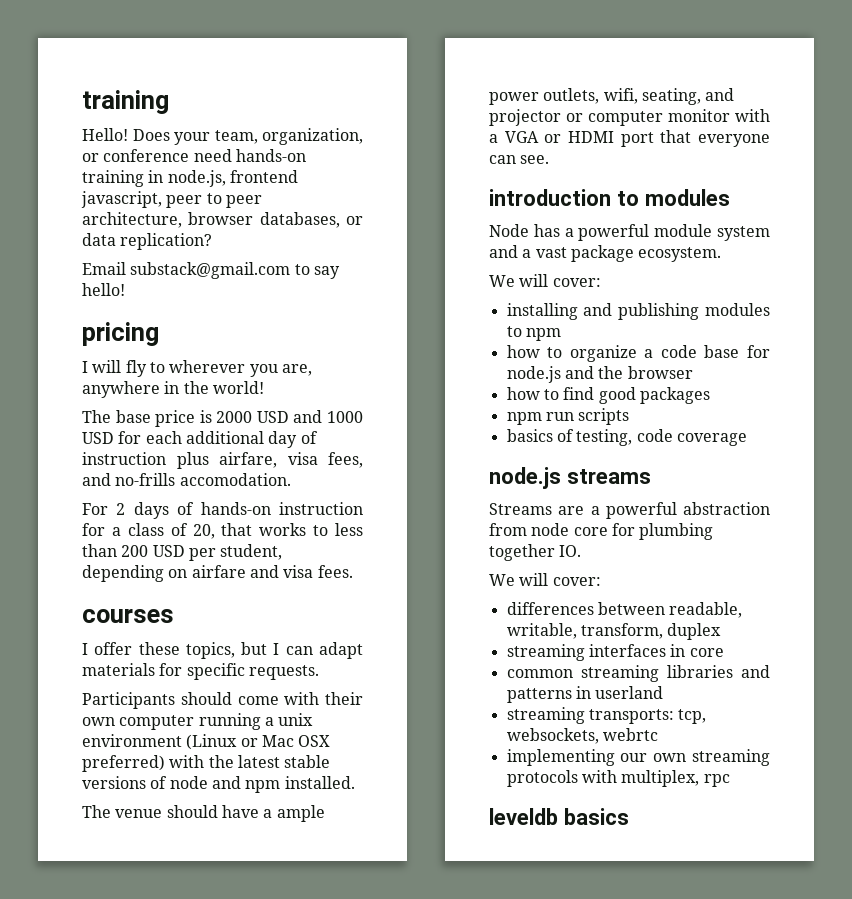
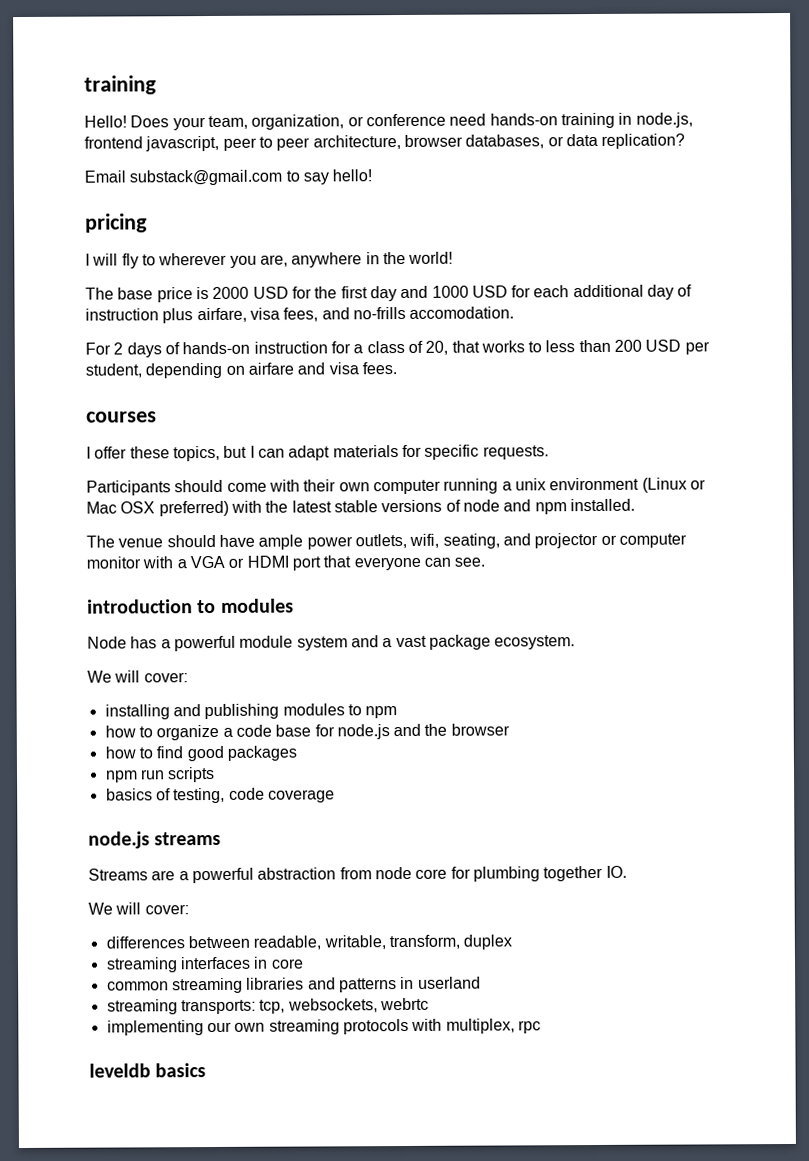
(289, 417) none -> [291,286,397,302] for the first day
[263,809,273,818] a -> (255, 540) none

